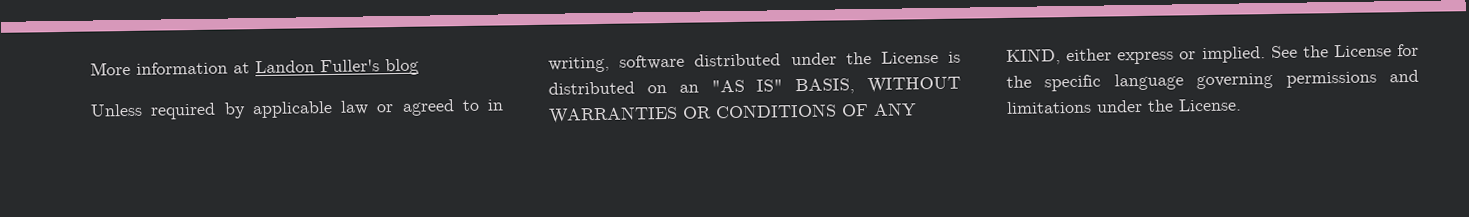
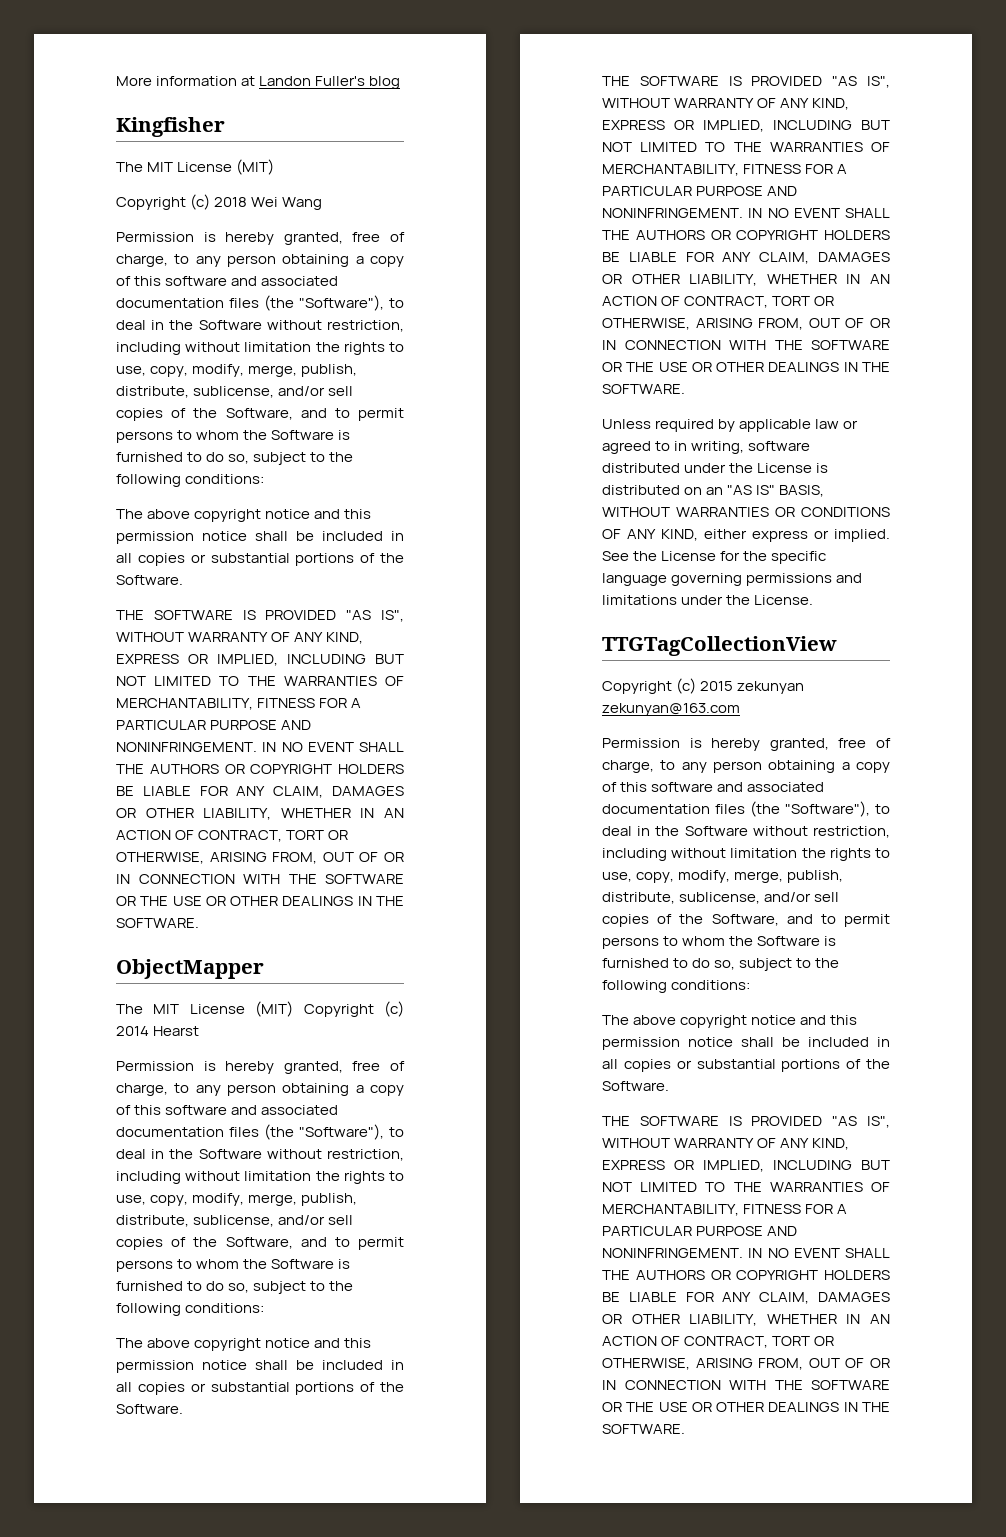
(419, 67) none -> [116,117,225,137] [116,159,275,175] [116,194,323,210] [116,232,405,245] [116,254,404,267] [116,276,339,286] [116,295,404,311] [116,320,404,332] [116,342,404,355] [116,364,358,377] [116,386,354,398] [116,408,404,421] [116,430,351,443] [116,452,354,465] [116,474,265,487] [116,509,372,522] [116,531,404,544] [116,553,404,566] [116,575,183,585] [116,610,404,622] [116,632,364,644] [116,654,404,666] [116,676,404,686] [116,698,362,710] [116,720,312,730] [116,742,404,752] [116,764,404,774] [116,786,404,798] [116,808,404,820] [116,830,349,842] [116,852,404,864] [116,874,404,884] [116,896,404,906] [116,918,199,928] [116,959,264,979] [116,1001,404,1017] [116,1026,200,1036] [116,1061,405,1074] [116,1083,404,1096] [116,1105,339,1115] [116,1124,404,1140] [116,1149,404,1161] [116,1171,404,1184] [116,1193,358,1206] [116,1215,354,1227] [116,1237,404,1250] [116,1259,351,1272] [116,1281,354,1294] [116,1303,265,1316] [116,1338,372,1351] [116,1360,404,1373] [116,1382,404,1395] [116,1404,183,1414] [602,76,890,88] [602,98,850,110] [602,120,890,132] [602,142,890,152] [602,164,848,176] [602,186,798,196] [602,208,890,218] [602,230,890,240] [602,252,890,264] [602,274,890,286] [602,296,835,308] [602,318,890,330] [602,340,890,350] [602,362,890,372] [602,384,685,394] // Kingfisher // The MIT License (MIT) // Copyright (c) 2018 Wei Wang // Permission is hereby granted, free of charge, to any person obtaining a copy of this software and associated documentation files (the "Software"), to deal in the Software without restriction, including without limitation the rights to use, copy, modify, merge, publish, distribute, sublicense, and/or sell copies of the Software, and to permit persons to whom the Software is furnished to do so, subject to the following conditions: // The above copyright notice and this permission notice shall be included in all copies or substantial portions of the Software. // THE SOFTWARE IS PROVIDED "AS IS", WITHOUT WARRANTY OF ANY KIND, EXPRESS OR IMPLIED, INCLUDING BUT NOT LIMITED TO THE WARRANTIES OF MERCHANTABILITY, FITNESS FOR A PARTICULAR PURPOSE AND NONINFRINGEMENT. IN NO EVENT SHALL THE AUTHORS OR COPYRIGHT HOLDERS BE LIABLE FOR ANY CLAIM, DAMAGES OR OTHER LIABILITY, WHETHER IN AN ACTION OF CONTRACT, TORT OR OTHERWISE, ARISING FROM, OUT OF OR IN CONNECTION WITH THE SOFTWARE OR THE USE OR OTHER DEALINGS IN THE SOFTWARE. // ObjectMapper // The MIT License (MIT) Copyright (c) 2014 Hearst // Permission is hereby granted, free of charge, to any person obtaining a copy of this software and associated documentation files (the "Software"), to deal in the Software without restriction, including without limitation the rights to use, copy, modify, merge, publish, distribute, sublicense, and/or sell copies of the Software, and to permit persons to whom the Software is furnished to do so, subject to the following conditions: // The above copyright notice and this permission notice shall be included in all copies or substantial portions of the Software. // THE SOFTWARE IS PROVIDED "AS IS", WITHOUT WARRANTY OF ANY KIND, EXPRESS OR IMPLIED, INCLUDING BUT NOT LIMITED TO THE WARRANTIES OF MERCHANTABILITY, FITNESS FOR A PARTICULAR PURPOSE AND NONINFRINGEMENT. IN NO EVENT SHALL THE AUTHORS OR COPYRIGHT HOLDERS BE LIABLE FOR ANY CLAIM, DAMAGES OR OTHER LIABILITY, WHETHER IN AN ACTION OF CONTRACT, TORT OR OTHERWISE, ARISING FROM, OUT OF OR IN CONNECTION WITH THE SOFTWARE OR THE USE OR OTHER DEALINGS IN THE SOFTWARE.
(1242, 105) none -> [602,636,837,656] [602,678,805,694] [602,703,740,716] [602,738,891,751] [602,760,890,773] [602,782,825,792] [602,801,890,817] [602,826,890,838] [602,848,890,861] [602,870,844,883] [602,892,840,904] [602,914,890,927] [602,936,837,949] [602,958,840,971] [602,980,751,993] [602,1015,858,1028] [602,1037,890,1050] [602,1059,890,1072] [602,1081,669,1091] [602,1116,890,1128] [602,1138,850,1150] [602,1160,890,1172] [602,1182,890,1192] [602,1204,848,1216] [602,1226,798,1236] [602,1248,890,1258] [602,1270,890,1280] [602,1292,890,1304] [602,1314,890,1326] [602,1336,835,1348] [602,1358,890,1370] [602,1380,890,1390] [602,1402,890,1412] [602,1424,685,1434] // TTGTagCollectionView // Copyright (c) 2015 zekunyan zekunyan@163.com // Permission is hereby granted, free of charge, to any person obtaining a copy of this software and associated documentation files (the "Software"), to deal in the Software without restriction, including without limitation the rights to use, copy, modify, merge, publish, distribute, sublicense, and/or sell copies of the Software, and to permit persons to whom the Software is furnished to do so, subject to the following conditions: // The above copyright notice and this permission notice shall be included in all copies or substantial portions of the Software. // THE SOFTWARE IS PROVIDED "AS IS", WITHOUT WARRANTY OF ANY KIND, EXPRESS OR IMPLIED, INCLUDING BUT NOT LIMITED TO THE WARRANTIES OF MERCHANTABILITY, FITNESS FOR A PARTICULAR PURPOSE AND NONINFRINGEMENT. IN NO EVENT SHALL THE AUTHORS OR COPYRIGHT HOLDERS BE LIABLE FOR ANY CLAIM, DAMAGES OR OTHER LIABILITY, WHETHER IN AN ACTION OF CONTRACT, TORT OR OTHERWISE, ARISING FROM, OUT OF OR IN CONNECTION WITH THE SOFTWARE OR THE USE OR OTHER DEALINGS IN THE SOFTWARE.

